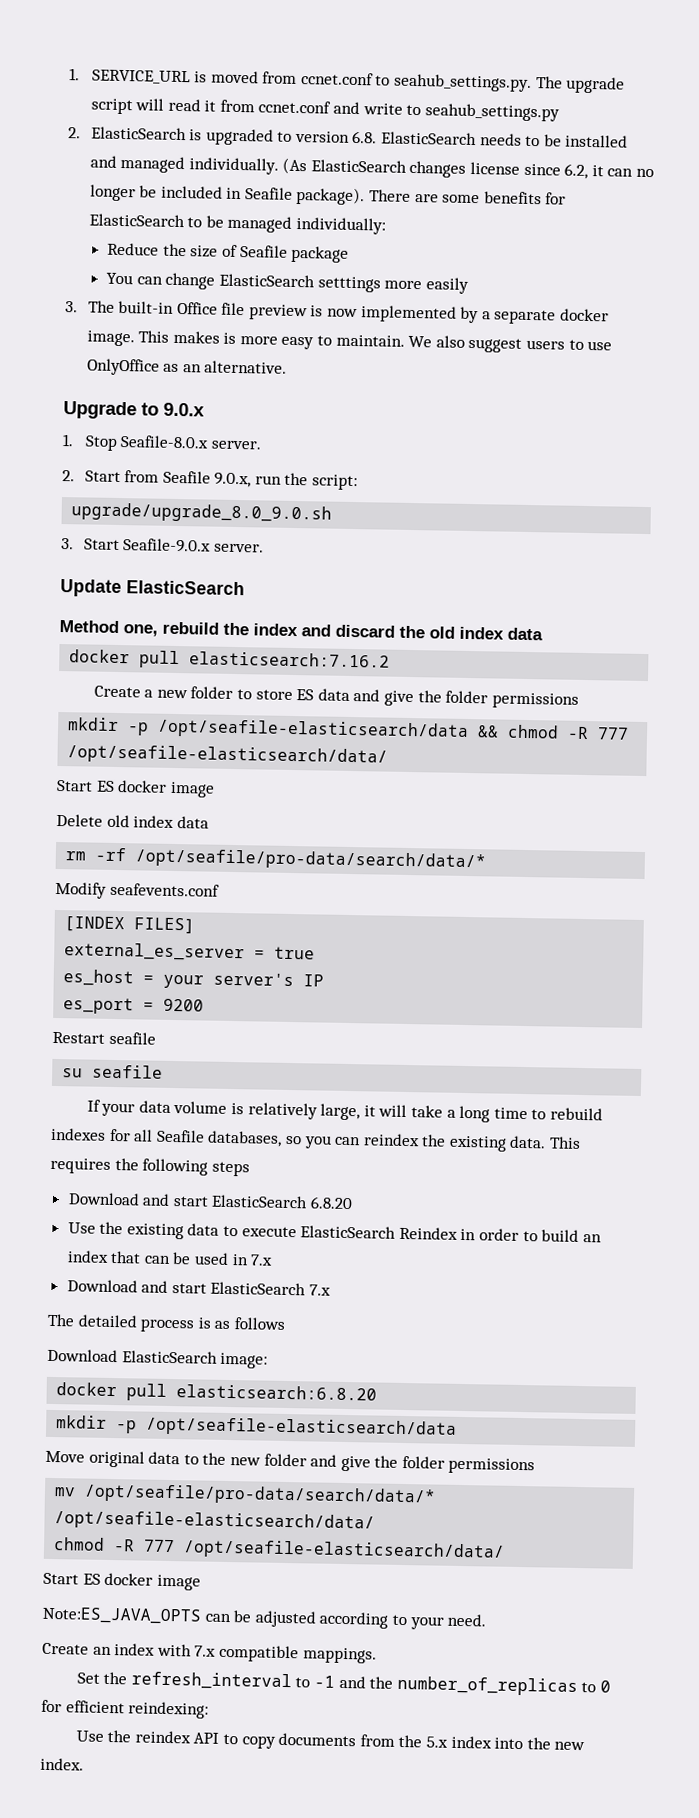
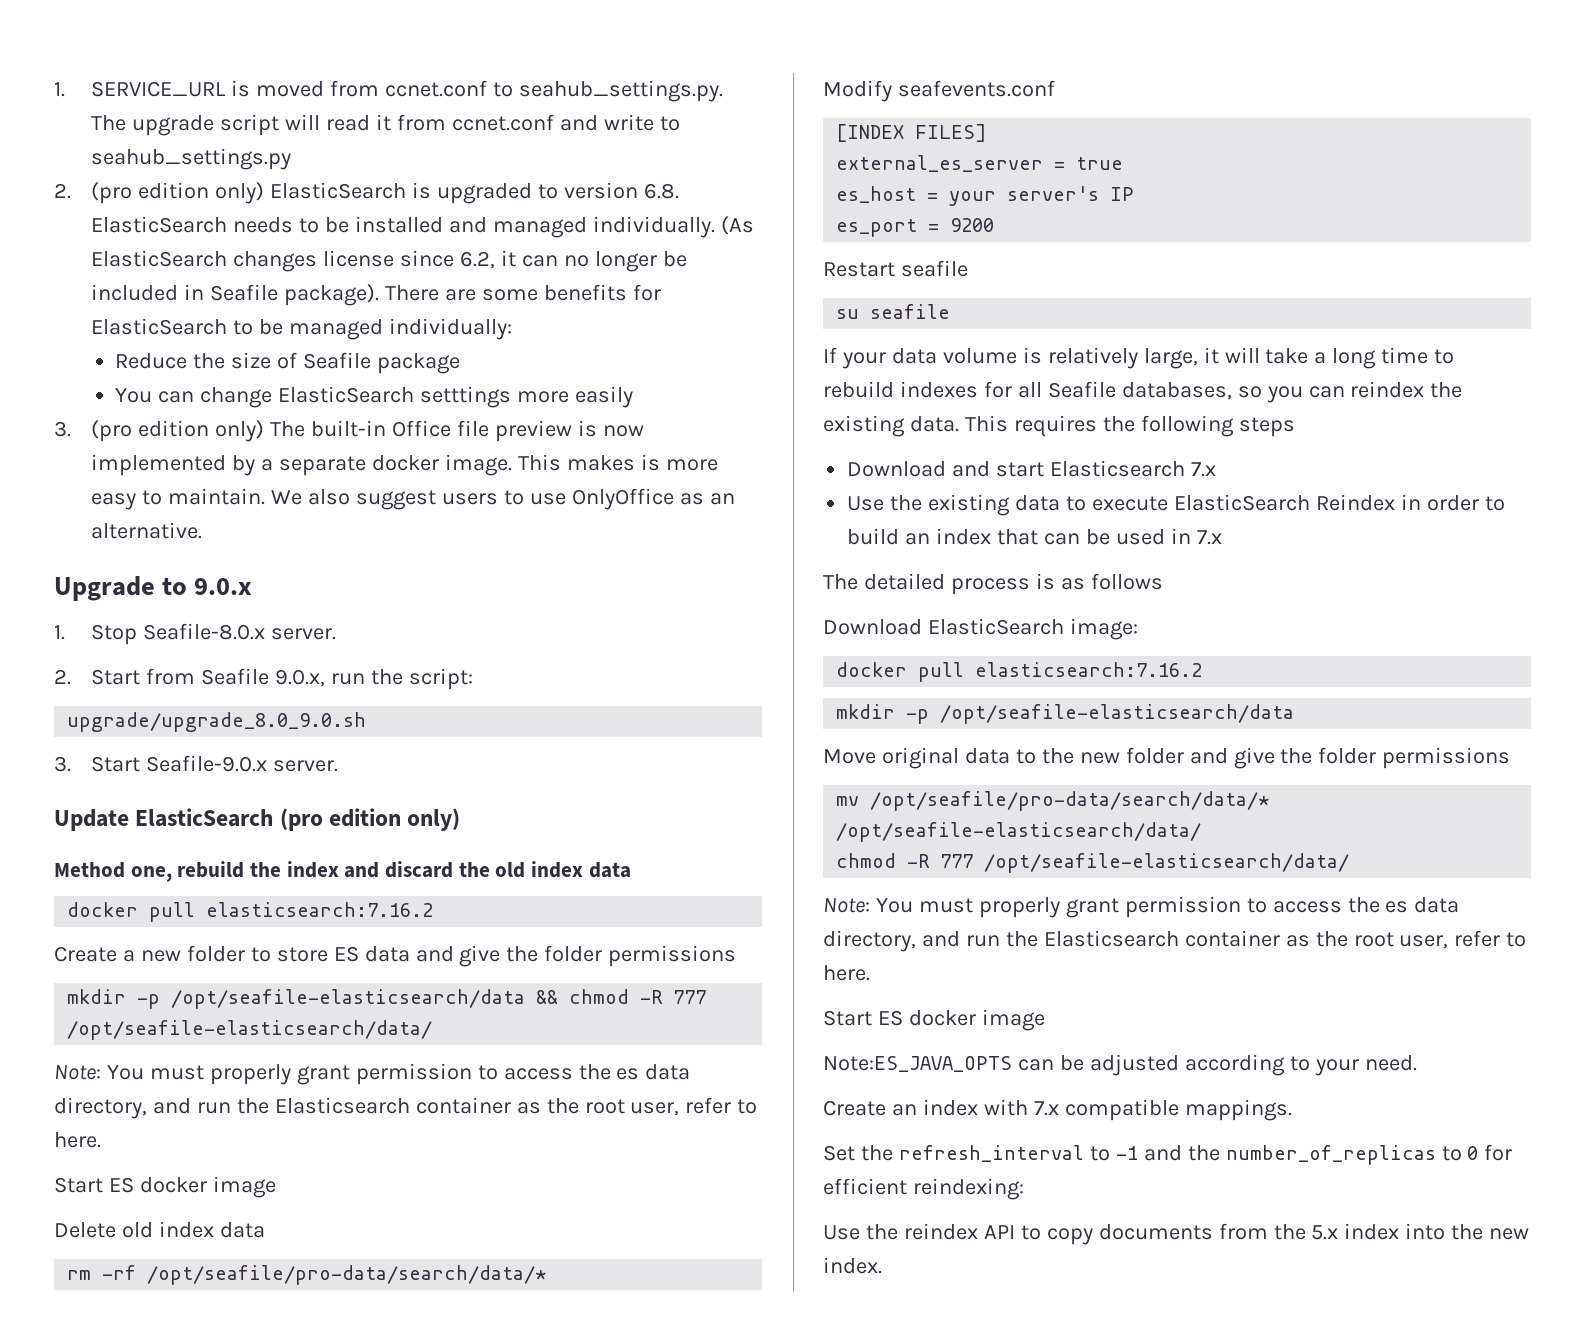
(81, 133) none -> [91,182,265,204] (pro edition only)
(78, 307) none -> [91,420,265,442] (pro edition only)
(245, 588) none -> [279,808,461,831] (pro edition only)
(389, 755) none -> [54,1063,691,1085] [54,1097,758,1119] [54,1132,101,1148] // Note: You must properly grant permission to access the es data directory, and run the Elasticsearch container as the root user, refer to here.
[211,1194,354,1210] ElasticSearch 6.8.20 -> [1050,460,1216,477] Elasticsearch 7.x
[66,1279,332,1296] // Download and start ElasticSearch 7.x -> (1222, 537) none
[176,1384,378,1401] elasticsearch:6.8.20 -> [975,662,1203,677] elasticsearch:7.16.2
(506, 1550) none -> [823,896,1460,918] [823,930,1527,952] [823,965,870,981] // Note: You must properly grant permission to access the es data directory, and run the Elasticsearch container as the root user, refer to here.

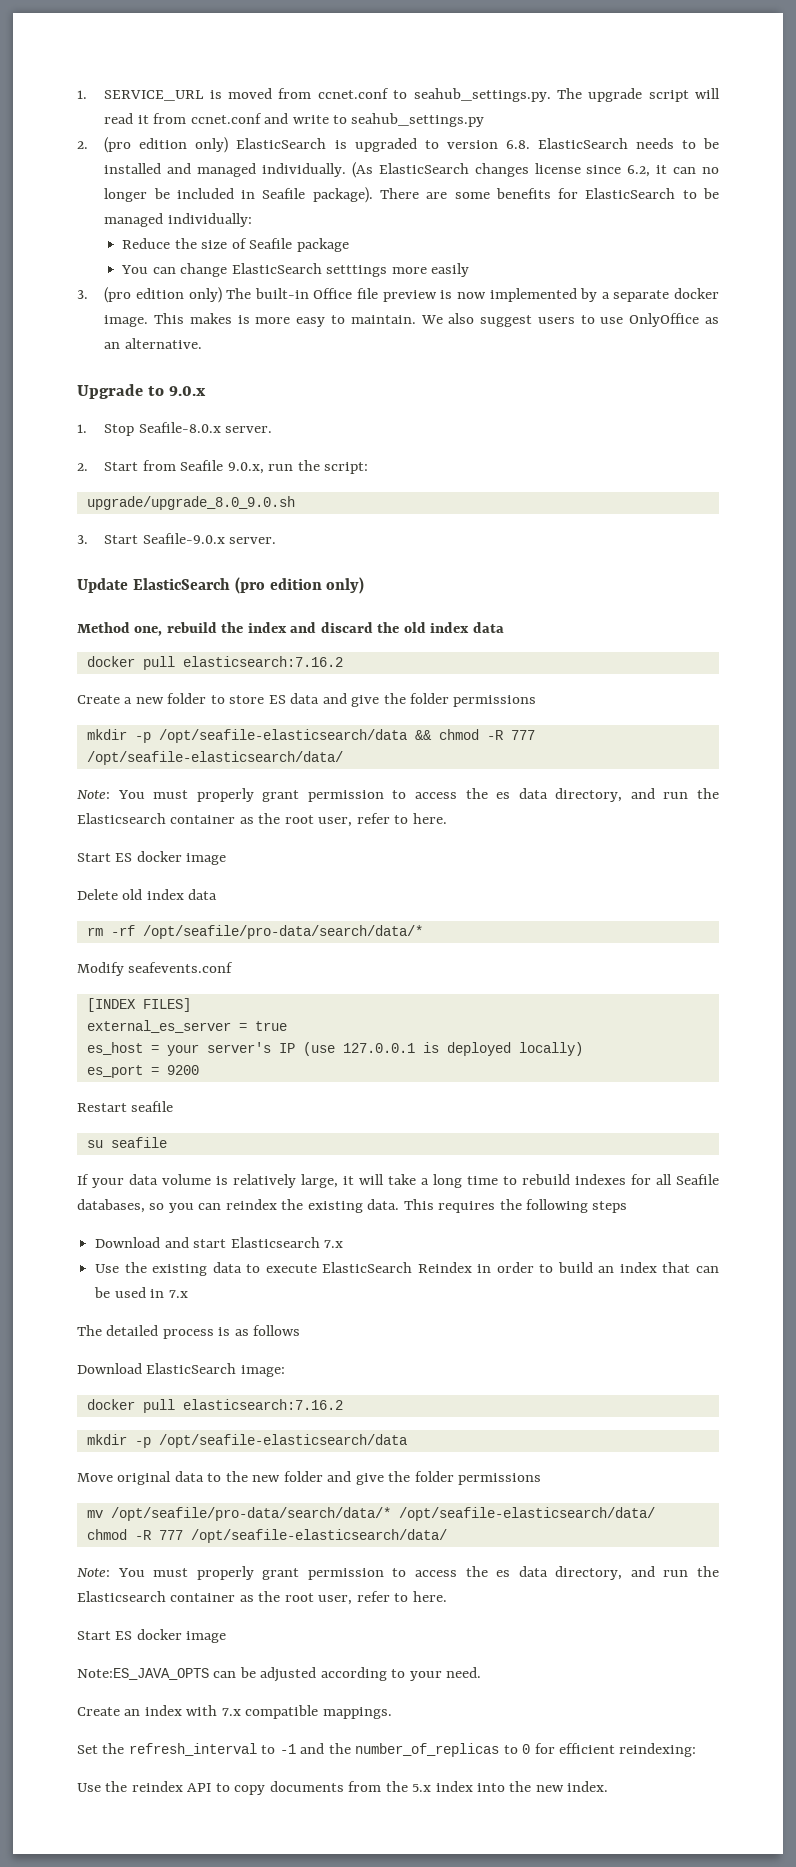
(1135, 194) none -> [302,1042,583,1056] (use 127.0.0.1 is deployed locally)

